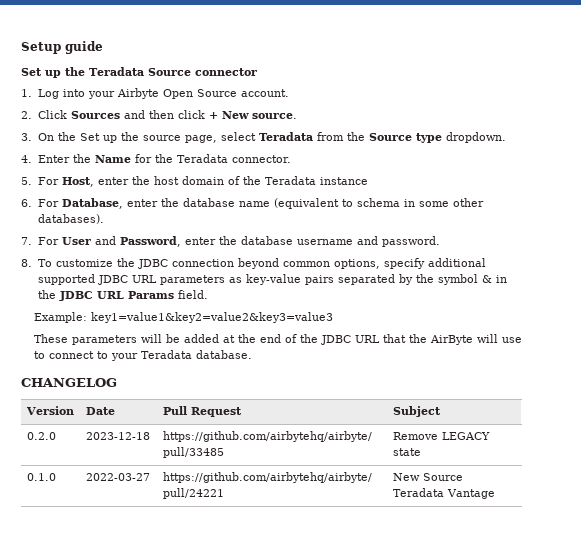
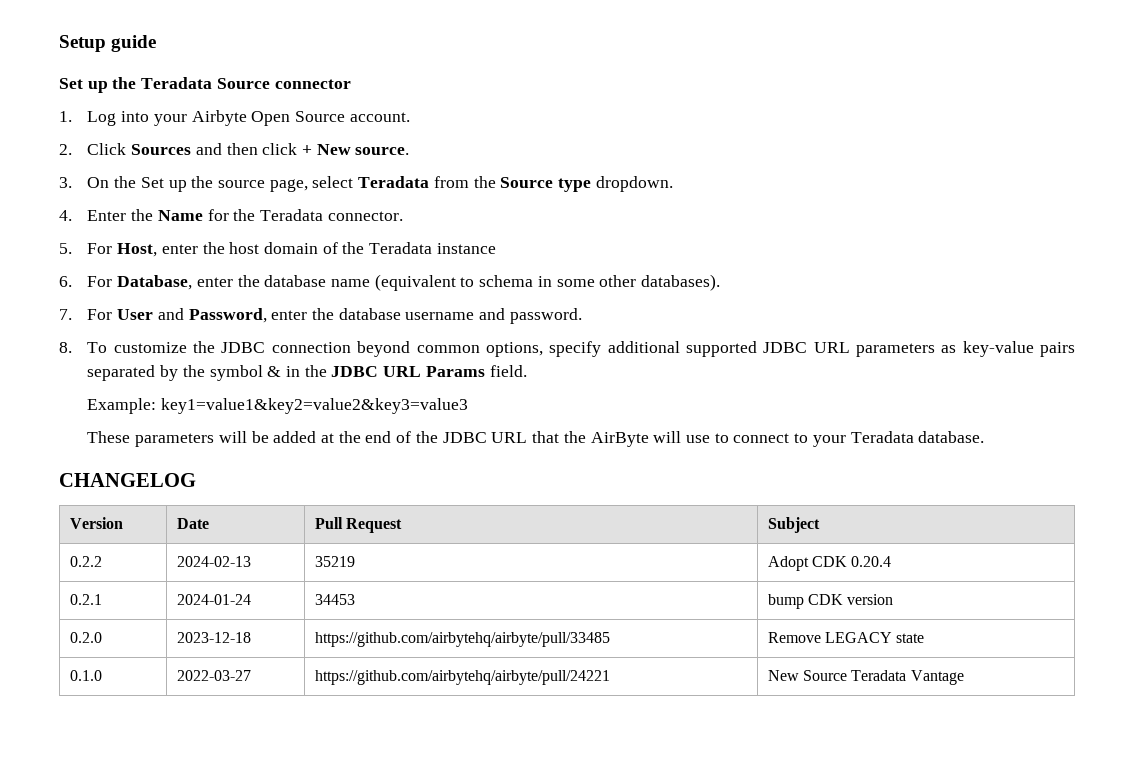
(441, 411) none -> [69,556,102,567] [176,556,251,567] [314,556,355,567] [767,556,892,571] [69,594,102,605] [176,594,251,605] [314,594,355,605] [767,594,894,609] // 0.2.2 | 2024-02-13 | 35219 | Adopt CDK 0.20.4 // 0.2.1 | 2024-01-24 | 34453 | bump CDK version

